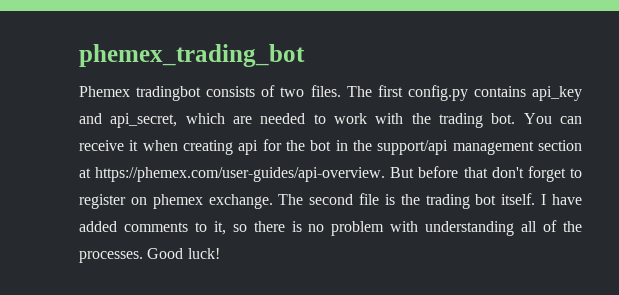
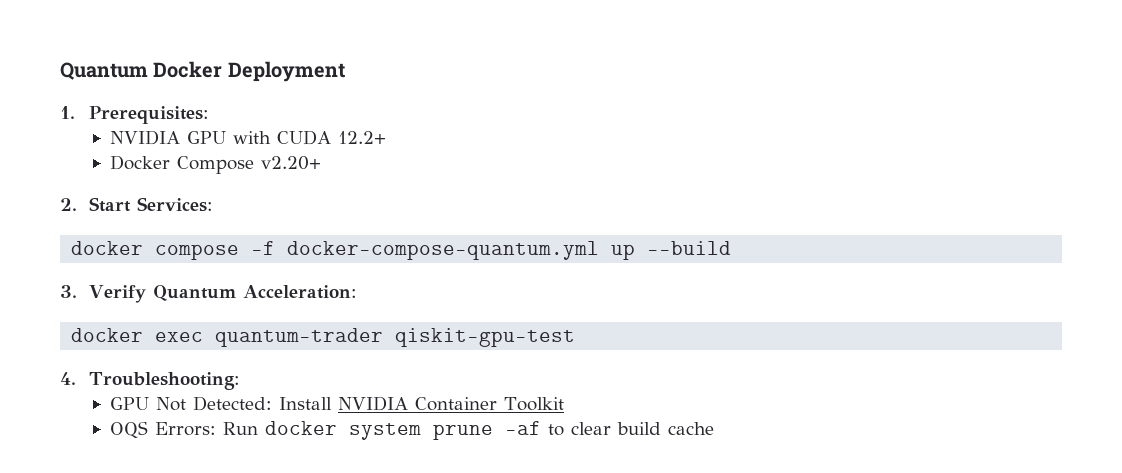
[79,44,305,67] [79,85,583,101] [79,113,582,128] [79,139,582,155] [79,166,583,182] [79,193,583,209] [79,220,582,236] [79,248,220,263] phemex_trading_bot // Phemex tradingbot consists of two files. The first config.py contains api_key and api_secret, which are needed to work with the trading bot. You can receive it when creating api for the bot in the support/api management section at https://phemex.com/user-guides/api-overview. But before that don't forget to register on phemex exchange. The second file is the trading bot itself. I have added comments to it, so there is no problem with understanding all of the processes. Good luck! -> [60,61,345,82] [60,106,210,124] [109,130,386,145] [109,155,321,174] [60,197,214,212] [71,241,732,260] [60,285,358,303] [71,328,576,347] [60,372,241,390] [109,396,564,411] [109,421,714,440] Quantum Docker Deployment // 1. Prerequisites: // NVIDIA GPU with CUDA 12.2+ // Docker Compose v2.20+ // 2. Start Services: // docker compose -f docker-compose-quantum.yml up --build // 3. Verify Quantum Acceleration: // docker exec quantum-trader qiskit-gpu-test // 4. Troubleshooting: // GPU Not Detected: Install NVIDIA Container Toolkit // OQS Errors: Run docker system prune -af to clear build cache

